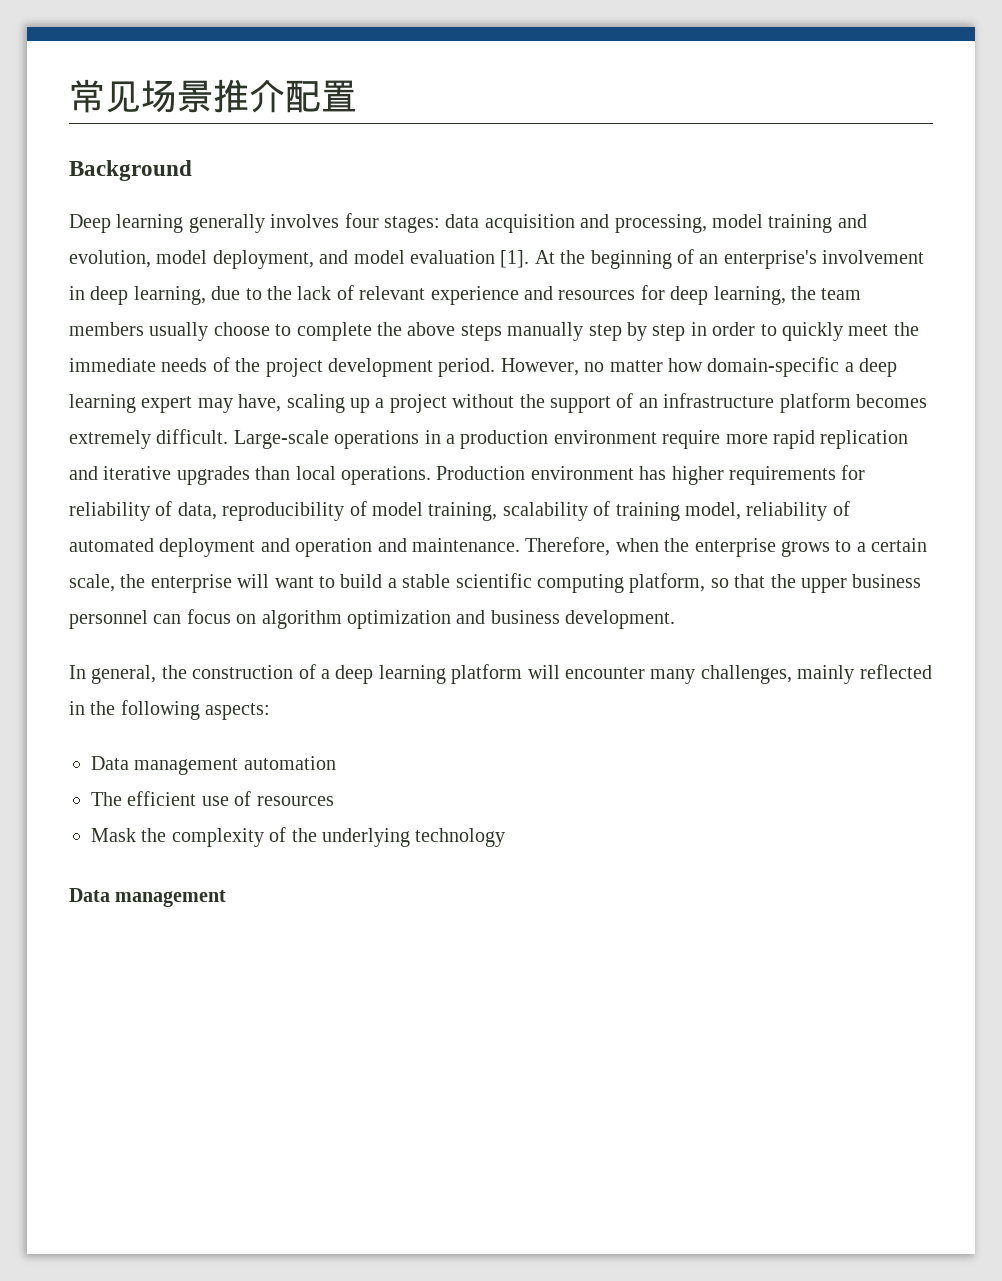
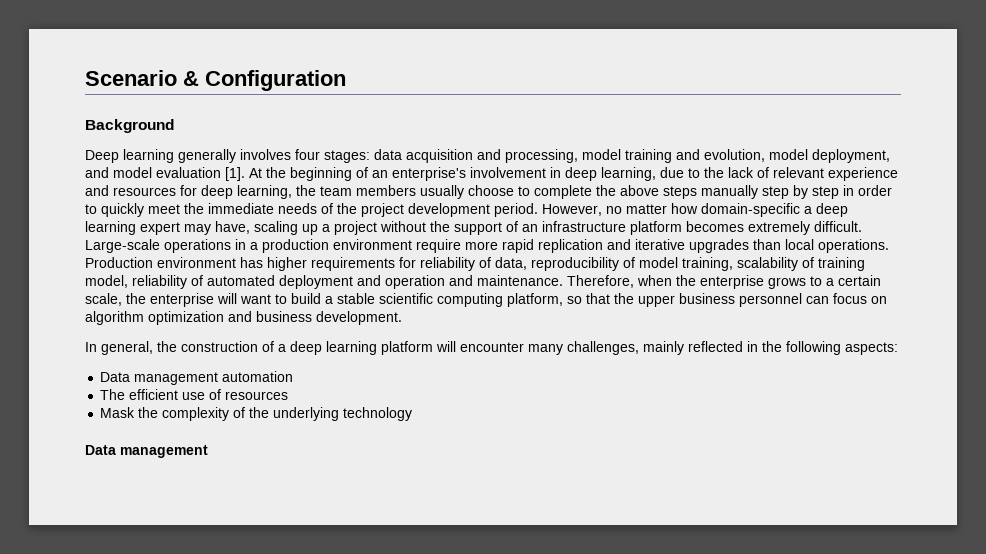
[69,79,357,113] 常见场景推介配置 -> [85,70,346,91] Scenario & Configuration

